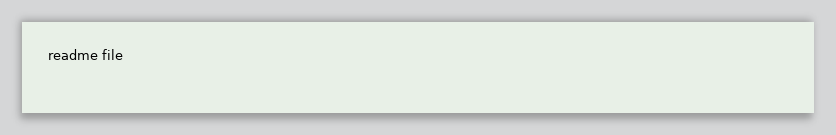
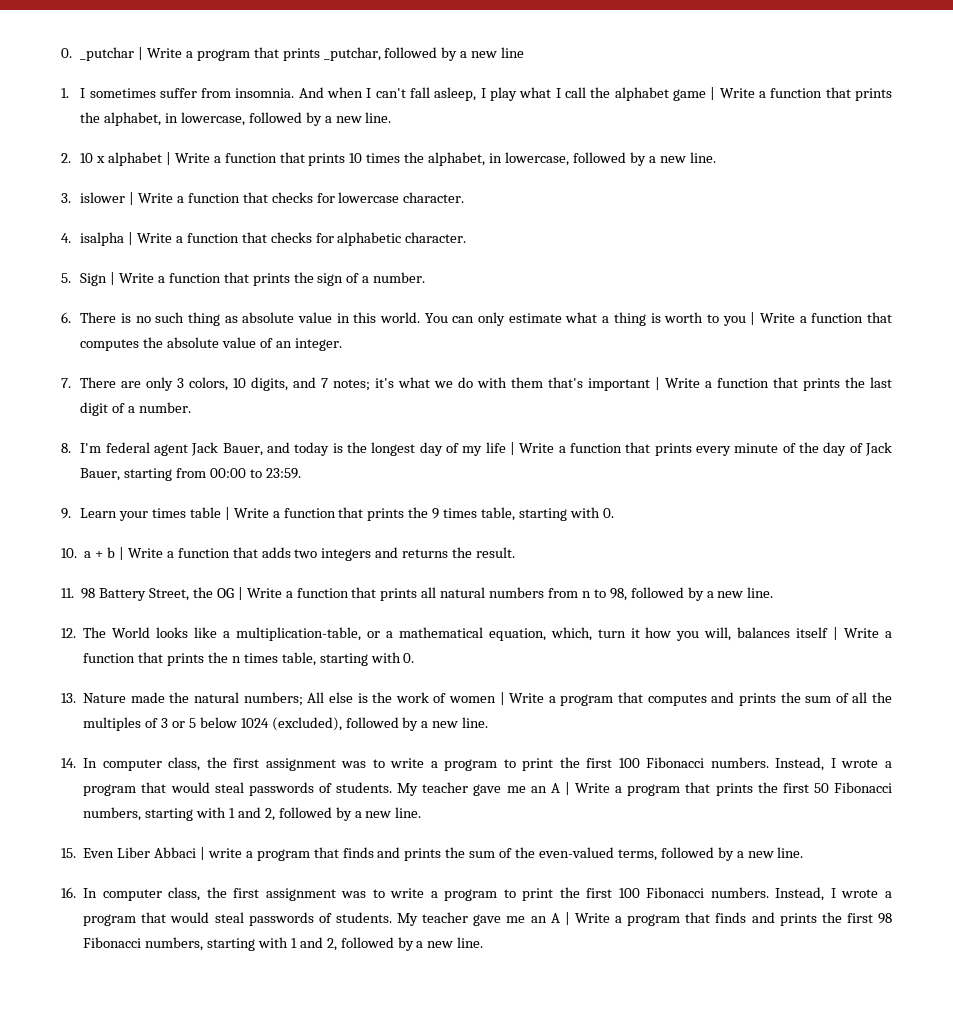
[48,49,123,60] readme file -> [61,47,525,61] [61,87,893,101] [80,112,392,126] [61,152,716,166] [61,192,465,205] [61,232,467,246] [61,272,426,286] [61,312,892,326] [80,337,342,351] [61,377,892,391] [80,402,191,416] [61,442,892,456] [80,468,301,481] [61,507,614,521] [61,547,516,561] [61,587,774,601] [61,627,892,641] [83,652,415,666] [61,692,893,706] [83,717,489,731] [61,757,893,771] [83,782,892,796] [83,807,422,821] [61,847,804,861] [61,887,893,901] [83,912,892,926] [83,937,484,951] 0. _putchar | Write a program that prints _putchar, followed by a new line // 1. I sometimes suffer from insomnia. And when I can't fall asleep, I play what I call the alphabet game | Write a function that prints the alphabet, in lowercase, followed by a new line. // 2. 10 x alphabet | Write a function that prints 10 times the alphabet, in lowercase, followed by a new line. // 3. islower | Write a function that checks for lowercase character. // 4. isalpha | Write a function that checks for alphabetic character. // 5. Sign | Write a function that prints the sign of a number. // 6. There is no such thing as absolute value in this world. You can only estimate what a thing is worth to you | Write a function that computes the absolute value of an integer. // 7. There are only 3 colors, 10 digits, and 7 notes; it's what we do with them that's important | Write a function that prints the last digit of a number. // 8. I'm federal agent Jack Bauer, and today is the longest day of my life | Write a function that prints every minute of the day of Jack Bauer, starting from 00:00 to 23:59. // 9. Learn your times table | Write a function that prints the 9 times table, starting with 0. // 10. a + b | Write a function that adds two integers and returns the result. // 11. 98 Battery Street, the OG | Write a function that prints all natural numbers from n to 98, followed by a new line. // 12. The World looks like a multiplication-table, or a mathematical equation, which, turn it how you will, balances itself | Write a function that prints the n times table, starting with 0. // 13. Nature made the natural numbers; All else is the work of women | Write a program that computes and prints the sum of all the multiples of 3 or 5 below 1024 (excluded), followed by a new line. // 14. In computer class, the first assignment was to write a program to print the first 100 Fibonacci numbers. Instead, I wrote a program that would steal passwords of students. My teacher gave me an A | Write a program that prints the first 50 Fibonacci numbers, starting with 1 and 2, followed by a new line. // 15. Even Liber Abbaci | write a program that finds and prints the sum of the even-valued terms, followed by a new line. // 16. In computer class, the first assignment was to write a program to print the first 100 Fibonacci numbers. Instead, I wrote a program that would steal passwords of students. My teacher gave me an A | Write a program that finds and prints the first 98 Fibonacci numbers, starting with 1 and 2, followed by a new line.

